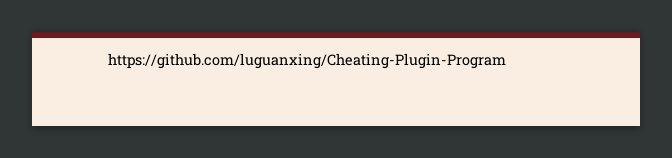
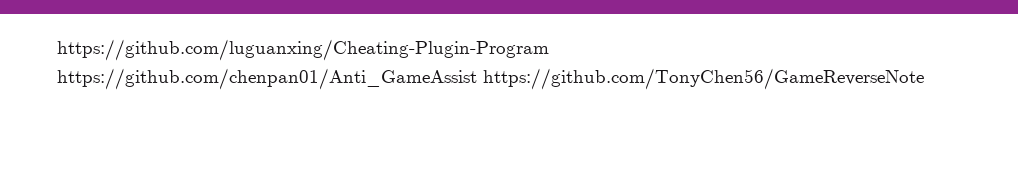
(506, 61) none -> [57,68,924,90] https://github.com/chenpan01/Anti_GameAssist https://github.com/TonyChen56/GameReverseNote

